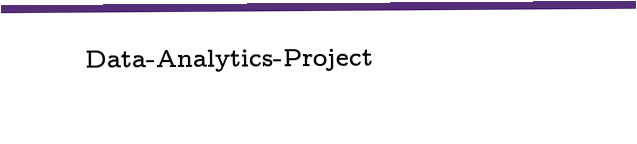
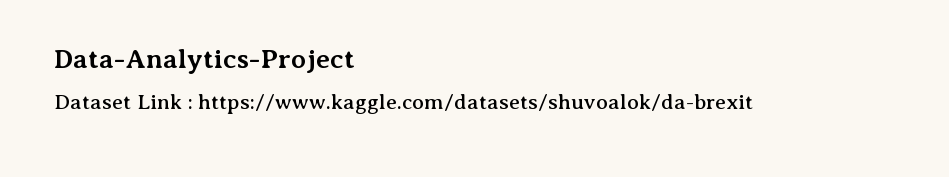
(373, 60) none -> [54,94,754,114] // Dataset Link : https://www.kaggle.com/datasets/shuvoalok/da-brexit

